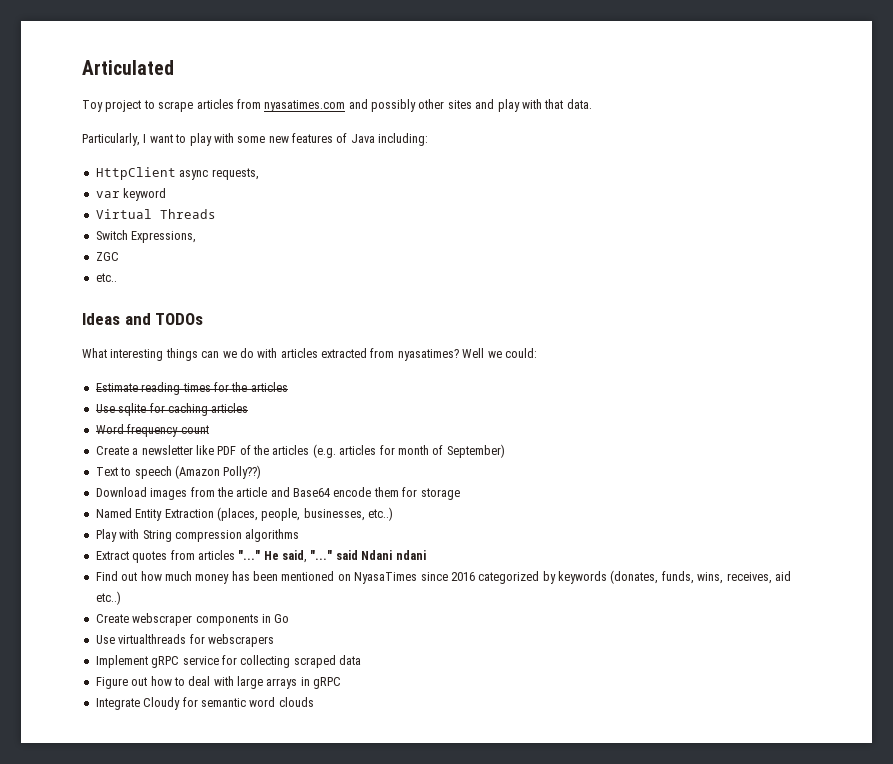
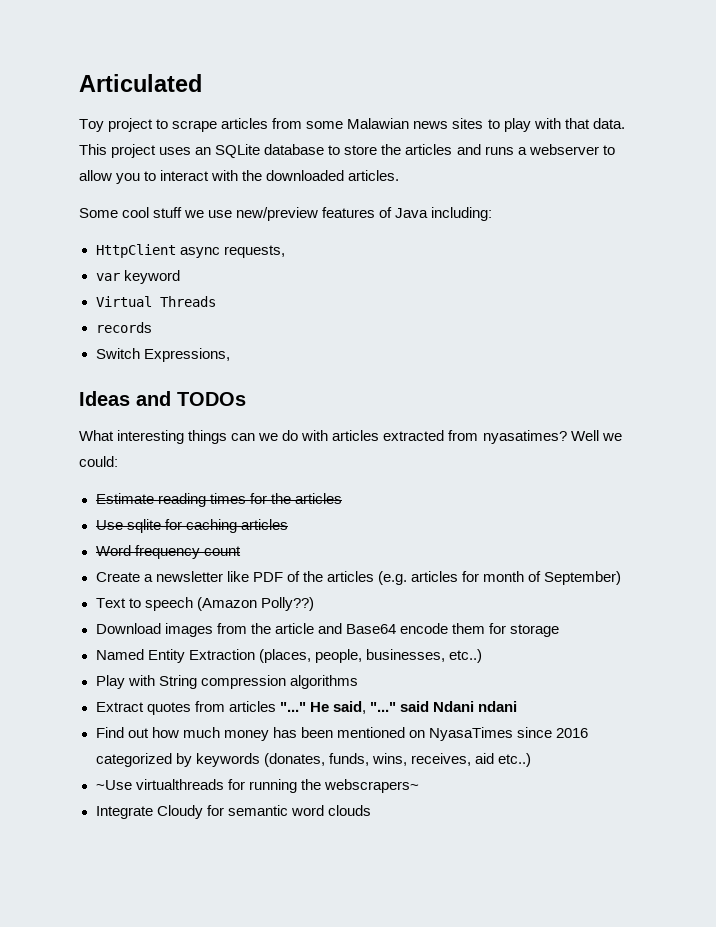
[264,99,592,112] [82,133,289,146] nyasatimes.com and possibly other sites and play with that data. // Particularly, I want to play with some new -> [306,118,625,132] [79,144,615,158] [79,170,400,184] [79,207,319,221] some Malawian news sites to play with that data. This project uses an SQLite database to store the articles and runs a webserver to allow you to interact with the downloaded articles. // Some cool stuff we use new/preview
(216, 214) none -> [95,322,152,333] // records
[95,252,119,261] [95,273,117,282] // ZGC // etc.. -> (230, 355) none
[95,613,290,626] [95,634,274,647] [95,655,361,668] [95,676,342,689] Create webscraper components in Go // Use virtualthreads for webscrapers // Implement gRPC service for collecting scraped data // Figure out how to deal with large arrays in gRPC -> [95,779,419,793] ~Use virtualthreads for running the webscrapers~

